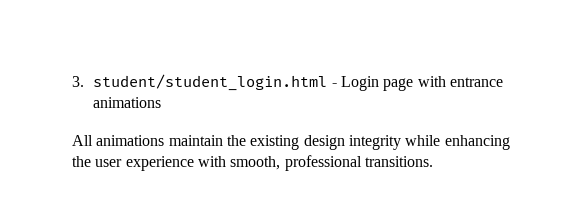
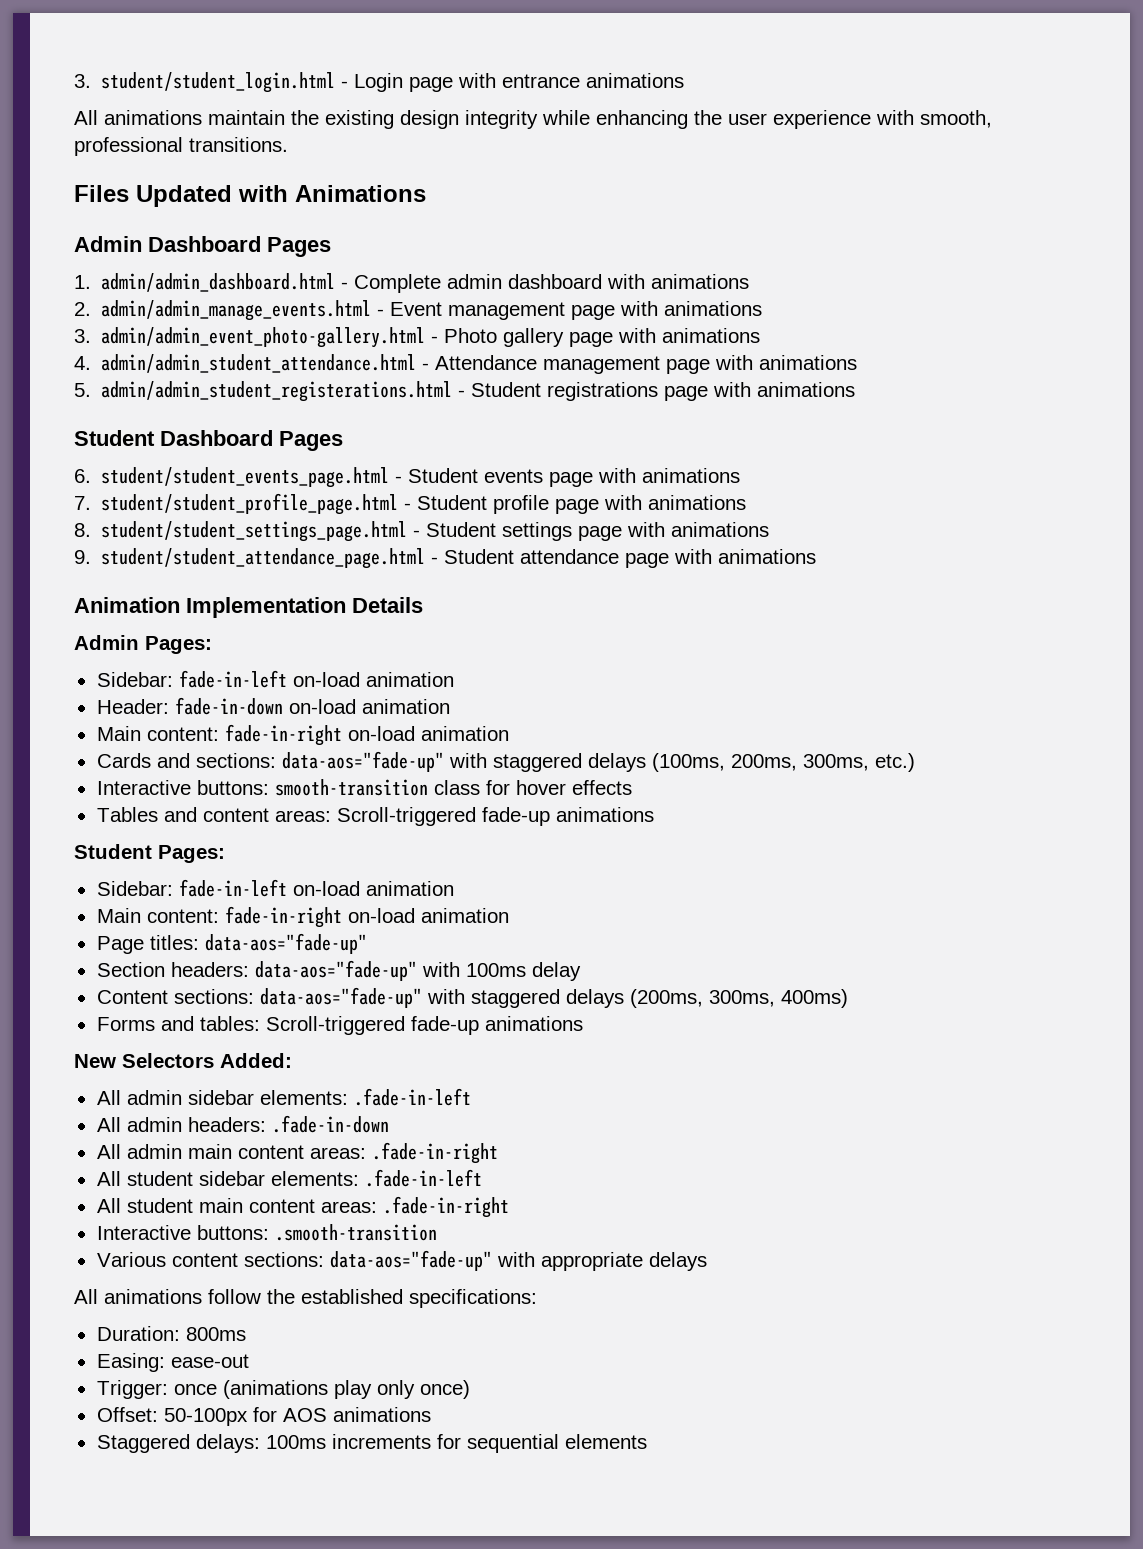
(433, 161) none -> [74,185,426,207] [74,236,331,257] [74,273,750,293] [74,300,763,321] [74,327,761,348] [74,354,858,374] [74,381,856,402] [74,430,343,451] [74,467,741,488] [74,493,747,515] [74,521,770,542] [74,548,817,569] [74,597,423,618] [74,635,212,654] [96,670,454,688] [96,697,450,715] [96,724,509,746] [96,751,915,772] [96,779,632,796] [96,807,654,826] [74,844,225,863] [96,879,454,897] [96,906,509,928] [96,933,367,954] [96,960,581,981] [96,987,848,1008] [96,1016,583,1035] [74,1053,292,1068] [96,1088,471,1106] [96,1115,389,1133] [96,1142,498,1164] [96,1169,482,1187] [96,1196,509,1218] [96,1224,437,1241] [96,1250,707,1271] [74,1289,537,1308] [96,1326,246,1341] [96,1353,249,1372] [96,1380,470,1399] [96,1407,431,1426] [96,1434,647,1453] // Files Updated with Animations // Admin Dashboard Pages // 1. admin/admin_dashboard.html - Complete admin dashboard with animations // 2. admin/admin_manage_events.html - Event management page with animations // 3. admin/admin_event_photo-gallery.html - Photo gallery page with animations // 4. admin/admin_student_attendance.html - Attendance management page with animations // 5. admin/admin_student_registerations.html - Student registrations page with animations // Student Dashboard Pages // 6. student/student_events_page.html - Student events page with animations // 7. student/student_profile_page.html - Student profile page with animations // 8. student/student_settings_page.html - Student settings page with animations // 9. student/student_attendance_page.html - Student attendance page with animations // Animation Implementation Details // Admin Pages: // Sidebar: fade-in-left on-load animation // Header: fade-in-down on-load animation // Main content: fade-in-right on-load animation // Cards and sections: data-aos="fade-up" with staggered delays (100ms, 200ms, 300ms, etc.) // Interactive buttons: smooth-transition class for hover effects // Tables and content areas: Scroll-triggered fade-up animations // Student Pages: // Sidebar: fade-in-left on-load animation // Main content: fade-in-right on-load animation // Page titles: data-aos="fade-up" // Section headers: data-aos="fade-up" with 100ms delay // Content sections: data-aos="fade-up" with staggered delays (200ms, 300ms, 400ms) // Forms and tables: Scroll-triggered fade-up animations // New Selectors Added: // All admin sidebar elements: .fade-in-left // All admin headers: .fade-in-down // All admin main content areas: .fade-in-right // All student sidebar elements: .fade-in-left // All student main content areas: .fade-in-right // Interactive buttons: .smooth-transition // Various content sections: data-aos="fade-up" with appropriate delays // All animations follow the established specifications: // Duration: 800ms // Easing: ease-out // Trigger: once (animations play only once) // Offset: 50-100px for AOS animations // Staggered delays: 100ms increments for sequential elements

